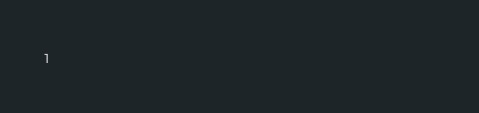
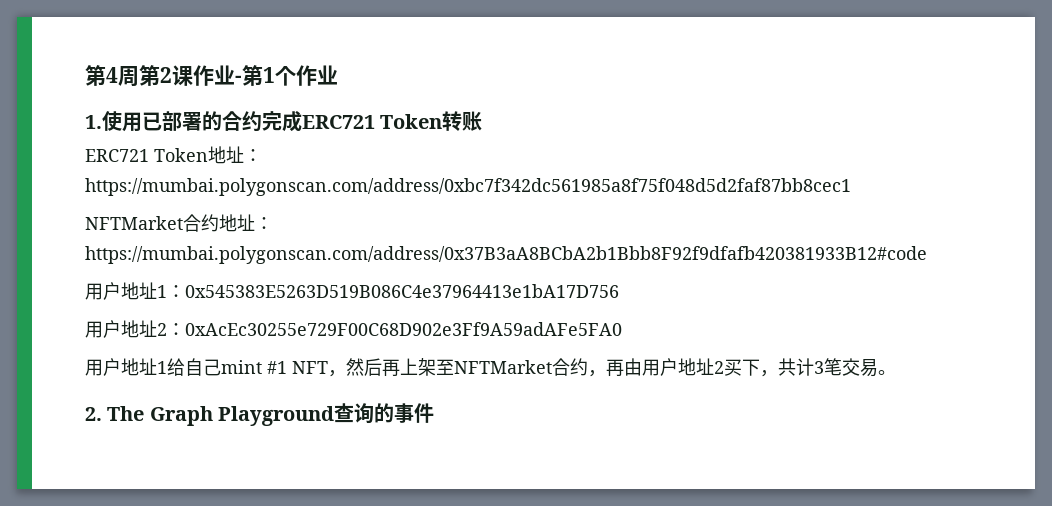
[44,53,49,63] 1 -> [85,65,338,86] [85,110,483,132] [85,146,262,164] [85,178,851,196] [85,214,273,232] [85,246,927,264] [85,282,619,300] [85,320,622,338] [85,358,896,377] [85,403,435,426] 第4周第2课作业-第1个作业 // 1.使用已部署的合约完成ERC721 Token转账 // ERC721 Token地址：https://mumbai.polygonscan.com/address/0xbc7f342dc561985a8f75f048d5d2faf87bb8cec1 // NFTMarket合约地址：https://mumbai.polygonscan.com/address/0x37B3aA8BCbA2b1Bbb8F92f9dfafb420381933B12#code // 用户地址1：0x545383E5263D519B086C4e37964413e1bA17D756 // 用户地址2：0xAcEc30255e729F00C68D902e3Ff9A59adAFe5FA0 // 用户地址1给自己mint #1 NFT，然后再上架至NFTMarket合约，再由用户地址2买下，共计3笔交易。 // 2. The Graph Playground查询的事件

